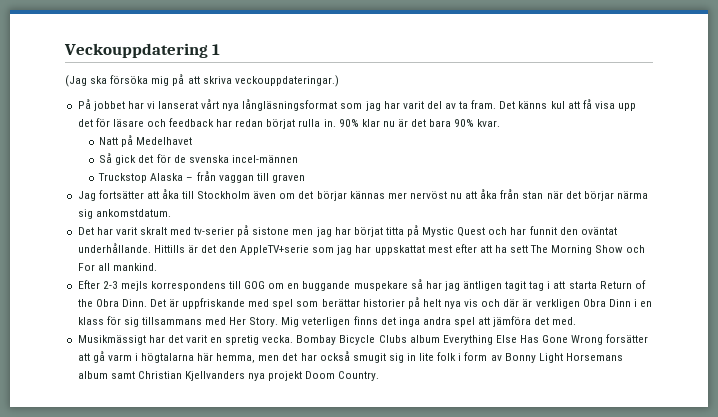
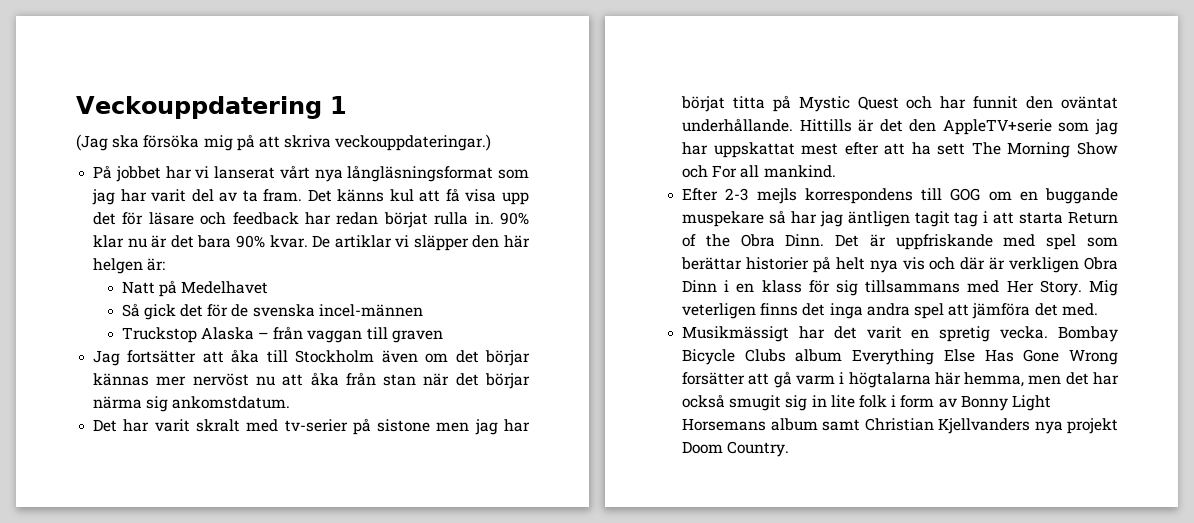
(501, 123) none -> [312,235,530,251] [93,258,166,274] De artiklar vi släpper den här helgen är:

